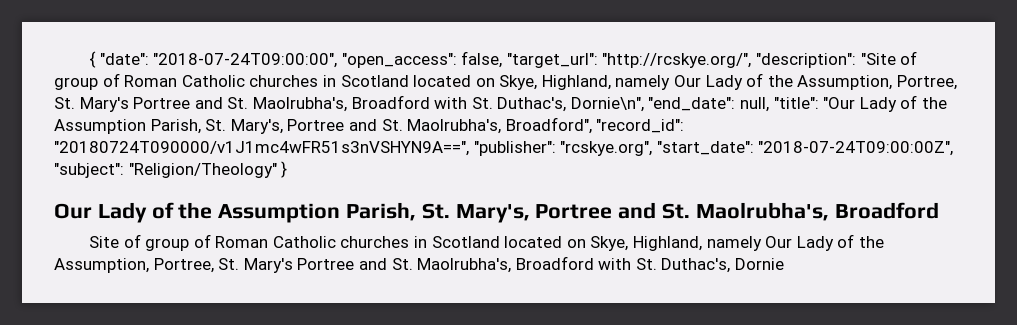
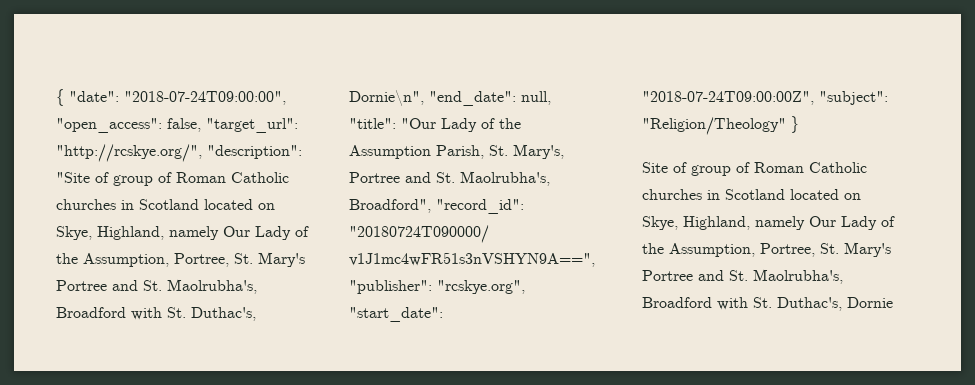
[54,202,939,223] // Our Lady of the Assumption Parish, St. Mary's, Portree and St. Maolrubha's, Broadford -> (799, 124) none

